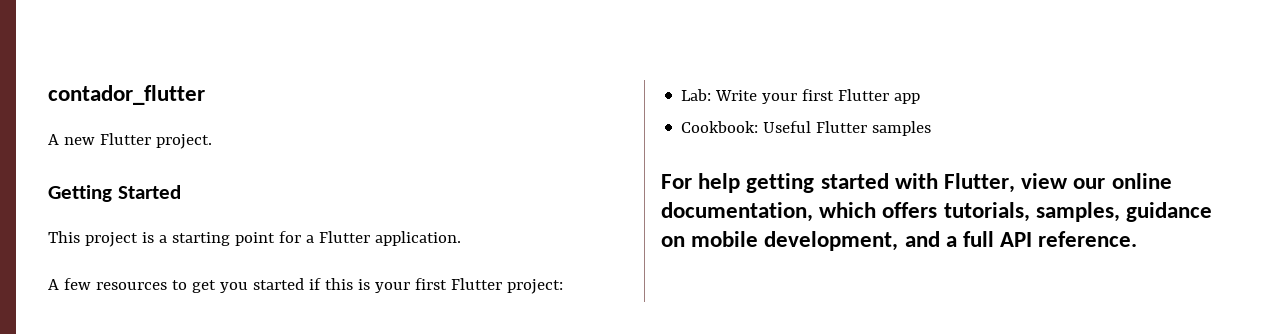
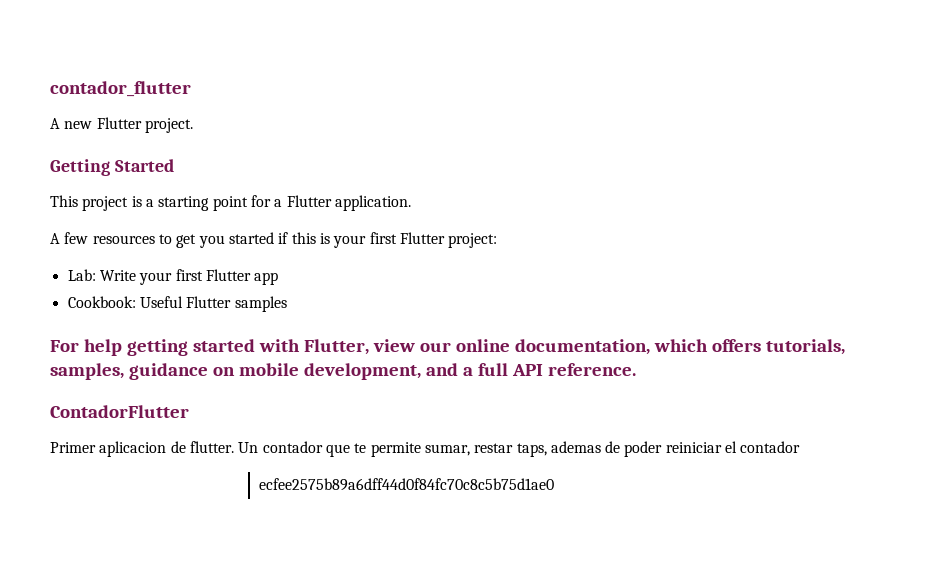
(1138, 239) none -> [50,405,189,418] [50,441,801,457] [259,478,555,491] // ContadorFlutter // Primer aplicacion de flutter. Un contador que te permite sumar, restar taps, ademas de poder reiniciar el contador // ecfee2575b89a6dff44d0f84fc70c8c5b75d1ae0

